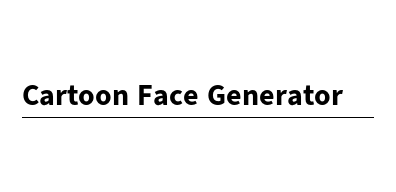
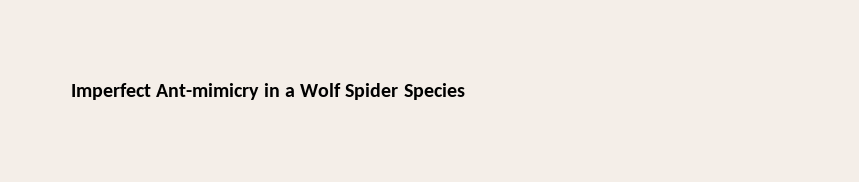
[22,85,344,106] Cartoon Face Generator -> [71,83,465,100] Imperfect Ant-mimicry in a Wolf Spider Species

